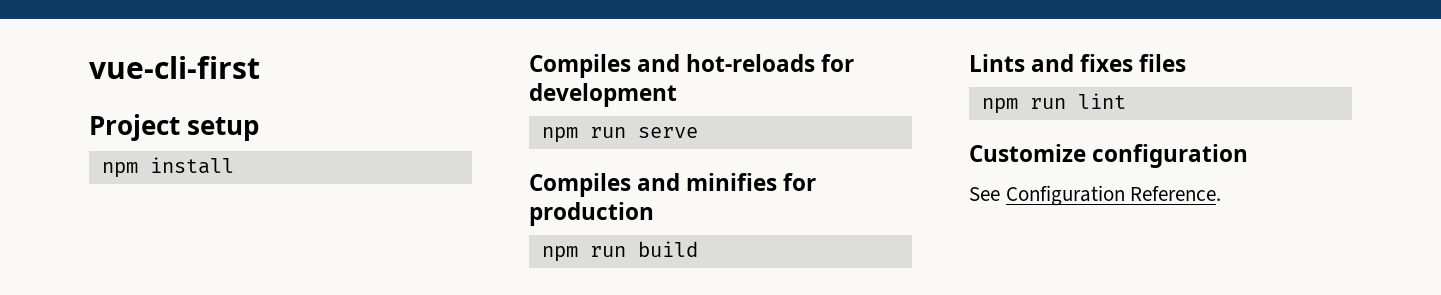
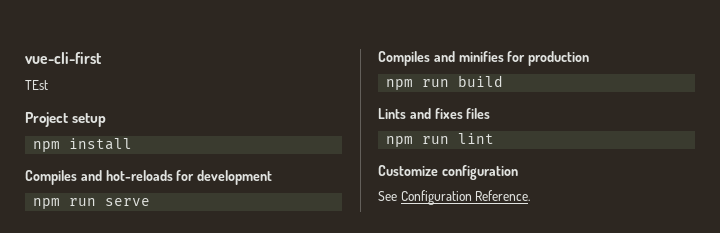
(260, 67) none -> [25,80,48,90] // TEst

